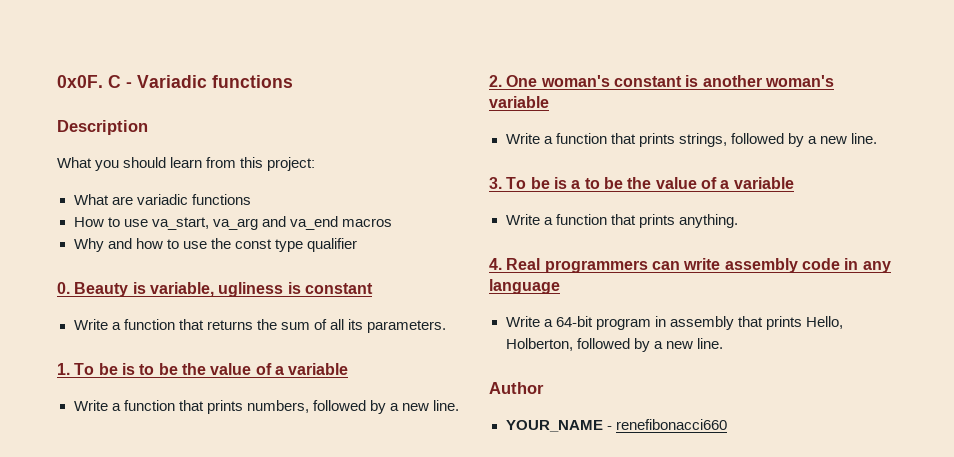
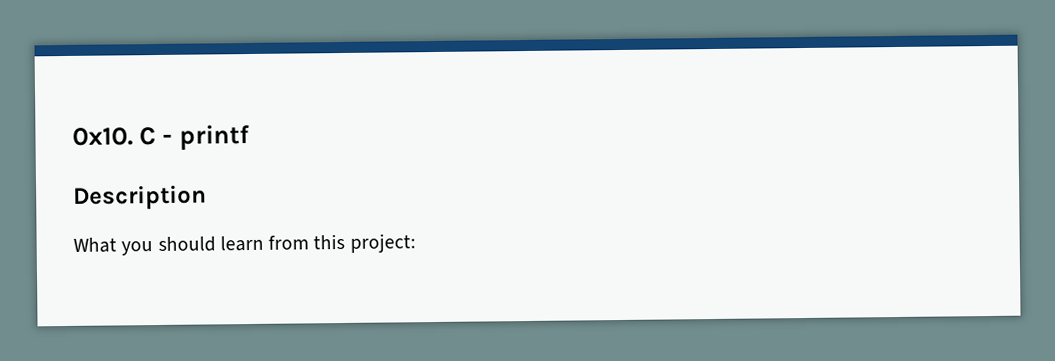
[57,75,103,88] 0x0F. -> [72,127,133,146] 0x10.
[137,75,293,88] Variadic functions -> [178,124,250,151] printf
[73,194,251,205] [73,216,392,230] [73,238,357,252] [57,282,373,297] [73,319,447,333] [57,363,349,375] [73,400,460,414] [489,75,834,87] [489,96,549,108] [505,133,877,147] [489,177,794,189] [505,214,738,228] [489,258,891,273] [489,279,560,294] [505,316,843,330] [505,338,723,352] [489,382,544,394] [505,419,727,432] // What are variadic functions // How to use va_start, va_arg and va_end macros // Why and how to use the const type qualifier // 0. Beauty is variable, ugliness is constant // Write a function that returns the sum of all its parameters. // 1. To be is to be the value of a variable // Write a function that prints numbers, followed by a new line. // 2. One woman's constant is another woman's variable // Write a function that prints strings, followed by a new line. // 3. To be is a to be the value of a variable // Write a function that prints anything. // 4. Real programmers can write assembly code in any language // Write a 64-bit program in assembly that prints Hello, Holberton, followed by a new line. // Author // YOUR_NAME - renefibonacci660 -> (416, 243) none

